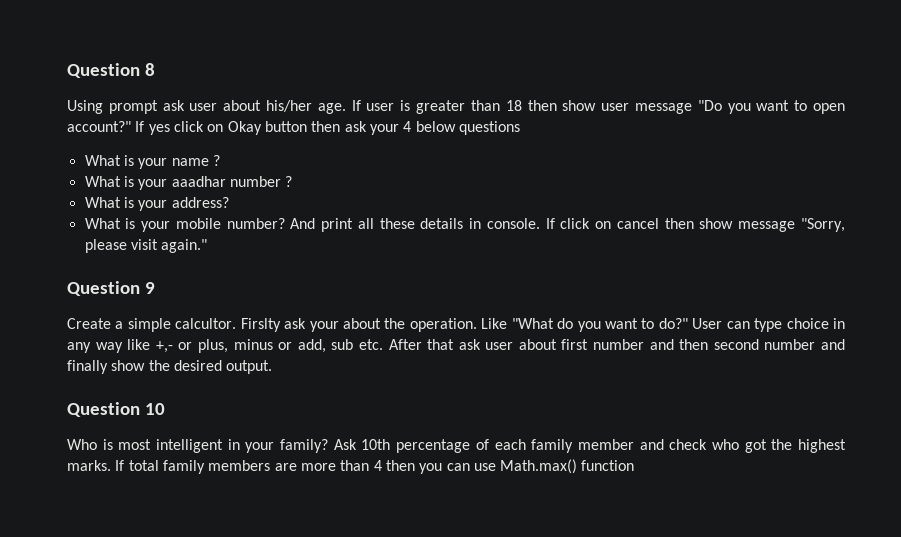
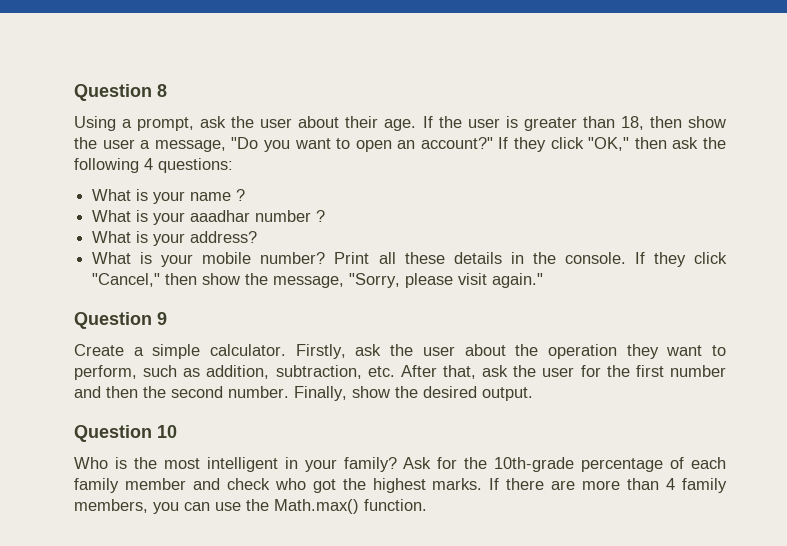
[108,100,313,114] prompt ask user about his/her -> [122,116,379,131] a prompt, ask the user about their
(361, 105) none -> [438,116,462,128] the
[505,100,692,114] 18 then show user message -> [620,116,726,130] [74,137,226,152] 18, then show the user a message,
(846, 108) none -> [397,140,416,149] an
[148,121,520,135] yes click on Okay button then ask your 4 below questions -> [514,137,726,152] [74,158,233,173] they click "OK," then ask the following 4 questions:
[290,218,354,232] And print -> [334,252,370,264] Print
(482, 223) none -> [532,252,556,264] the
[560,218,796,232] click on cancel then show message -> [653,252,728,267] [92,273,345,288] they click "Cancel," then show the message,
[175,318,846,332] [67,339,845,353] [67,360,108,374] calcultor. Firslty ask your about the operation. Like "What do you want to do?" User can type choice in any way like +,- or plus, minus or add, sub etc. After that ask user about first number and then second number and finally -> [210,344,727,359] [74,365,726,380] [74,386,347,401] calculator. Firstly, ask the user about the operation they want to perform, such as addition, subtraction, etc. After that, ask the user for the first number and then the second number. Finally,
(113, 444) none -> [133,457,157,469] the
[361,439,391,450] 10th -> [437,457,575,472] for the 10th-grade
[128,460,271,474] total family members -> [506,478,545,490] there
[385,460,415,471] then -> [681,478,727,493] [74,499,148,513] family members,
[500,459,635,474] Math.max() function -> [246,499,427,514] the Math.max() function.

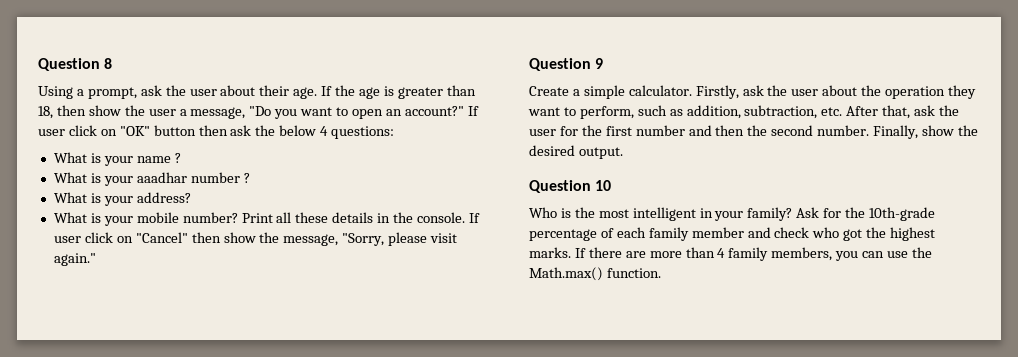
[467,118,500,128] user -> [359,87,381,99] age
[514,137,630,152] they click "OK," -> [38,125,196,136] user click on "OK" button
[74,158,139,173] following -> [279,125,317,136] below
[653,252,728,267] [92,273,161,287] they click "Cancel," -> [53,232,188,243] user click on "Cancel"

